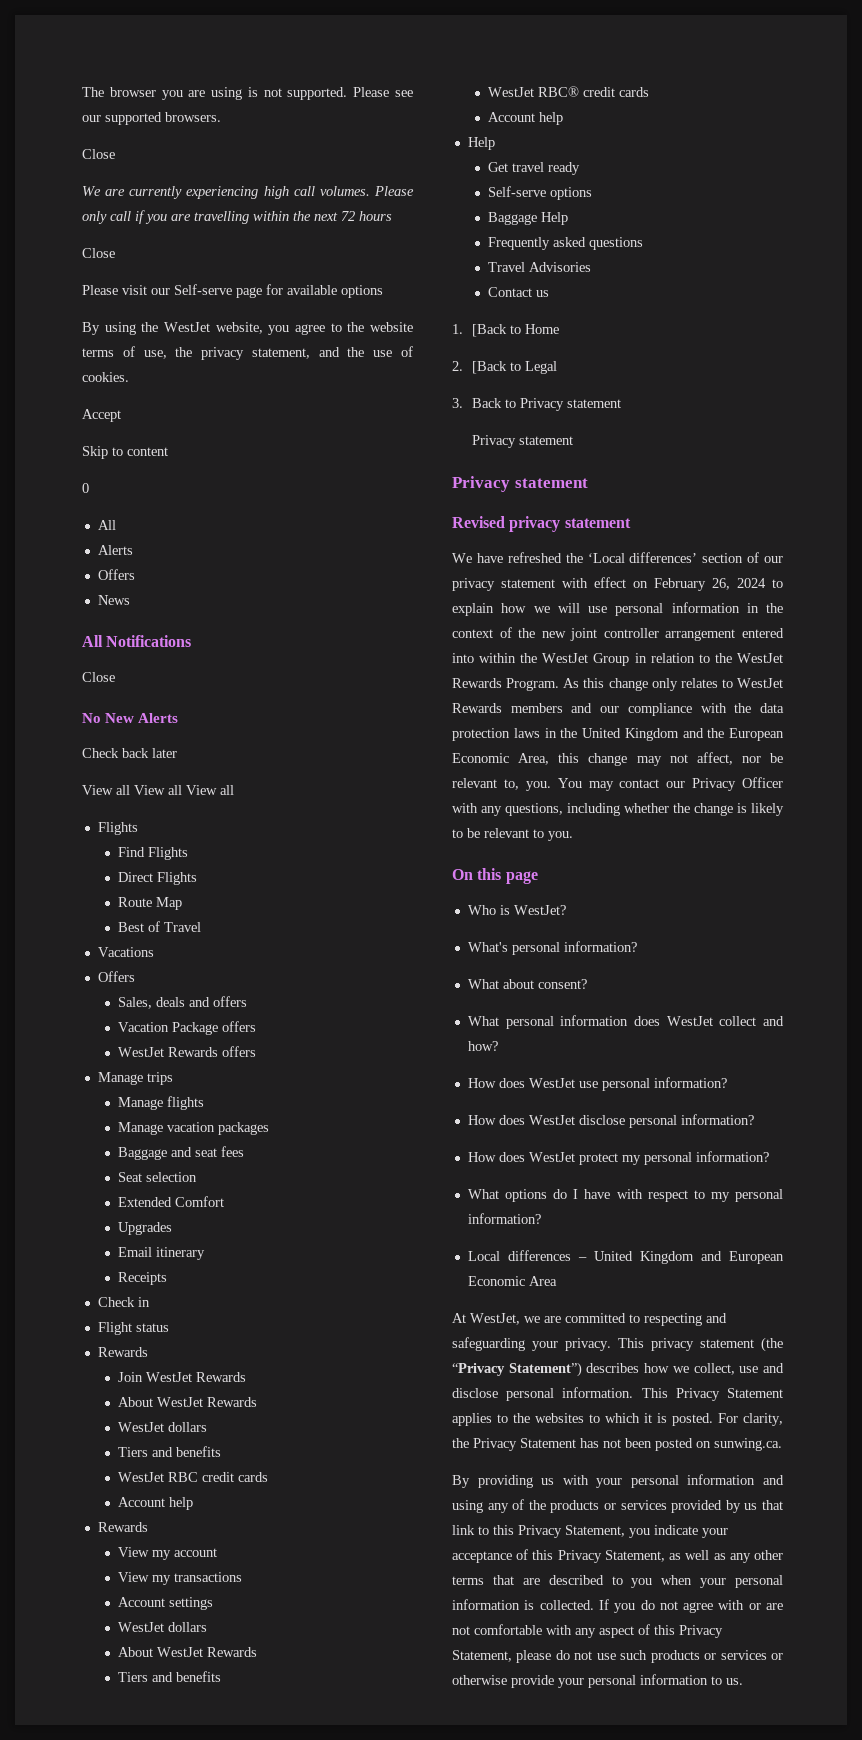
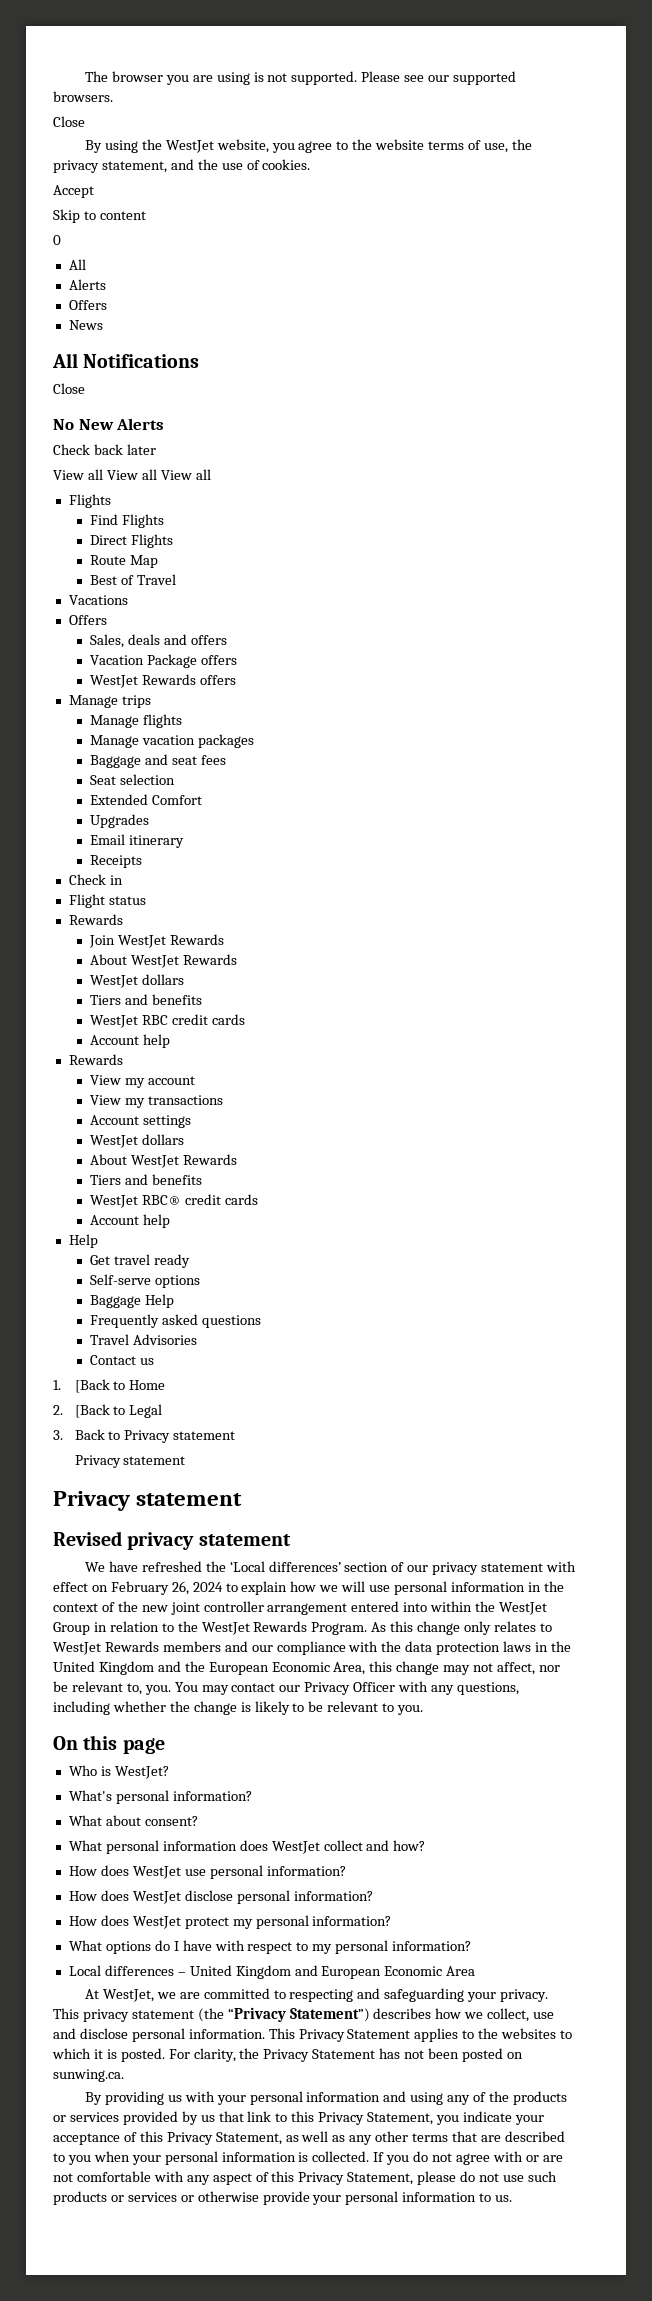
[82,186,414,199] [82,210,392,224] [82,248,115,258] [82,284,383,298] // We are currently experiencing high call volumes. Please only call if you are travelling within the next 72 hours // Close // Please visit our Self-serve page for available options -> (85, 121) none

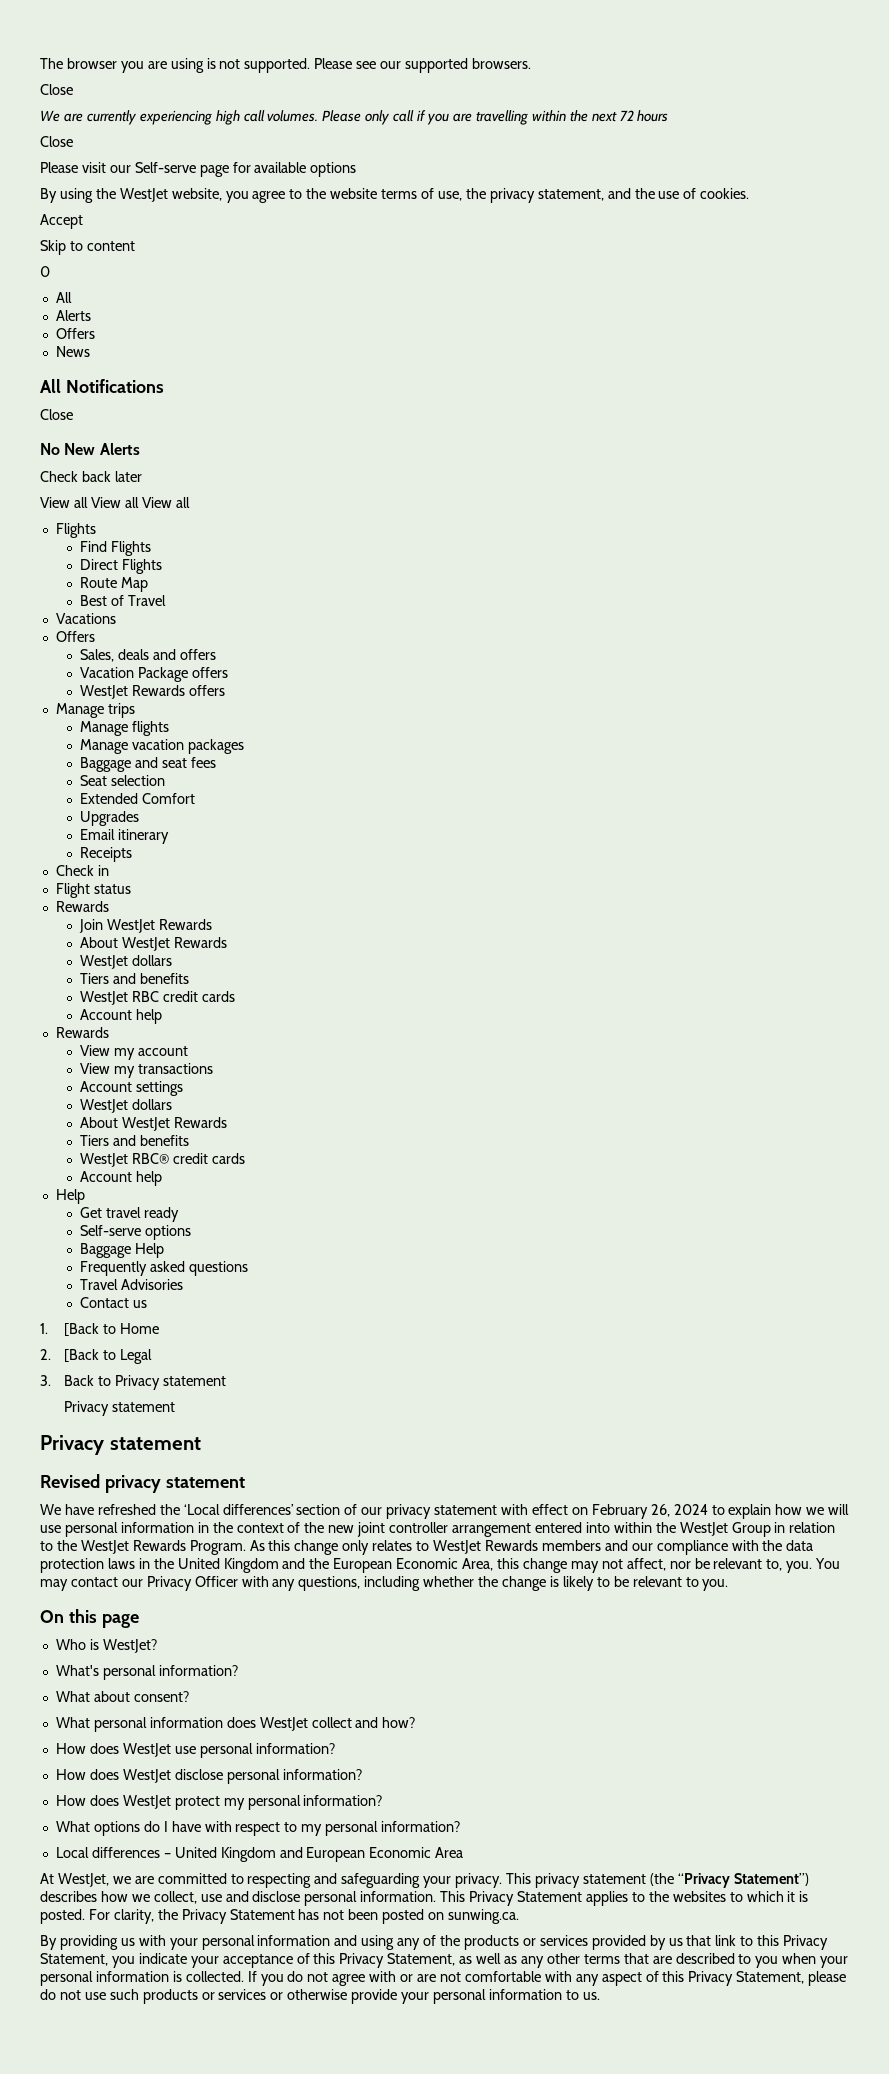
(85, 121) none -> [40,110,669,125] [40,136,73,147] [40,162,357,177] // We are currently experiencing high call volumes. Please only call if you are travelling within the next 72 hours // Close // Please visit our Self-serve page for available options

